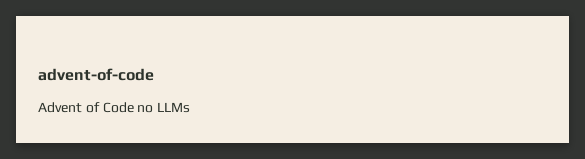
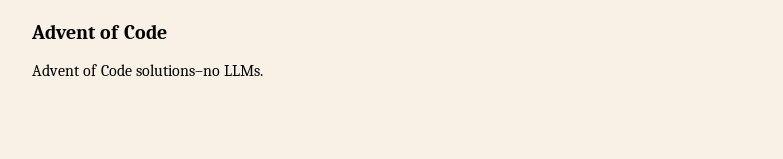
[38,68,154,81] [38,102,191,113] advent-of-code // Advent of Code no LLMs -> [31,24,167,39] [32,64,264,76] Advent of Code // Advent of Code solutions–no LLMs.

